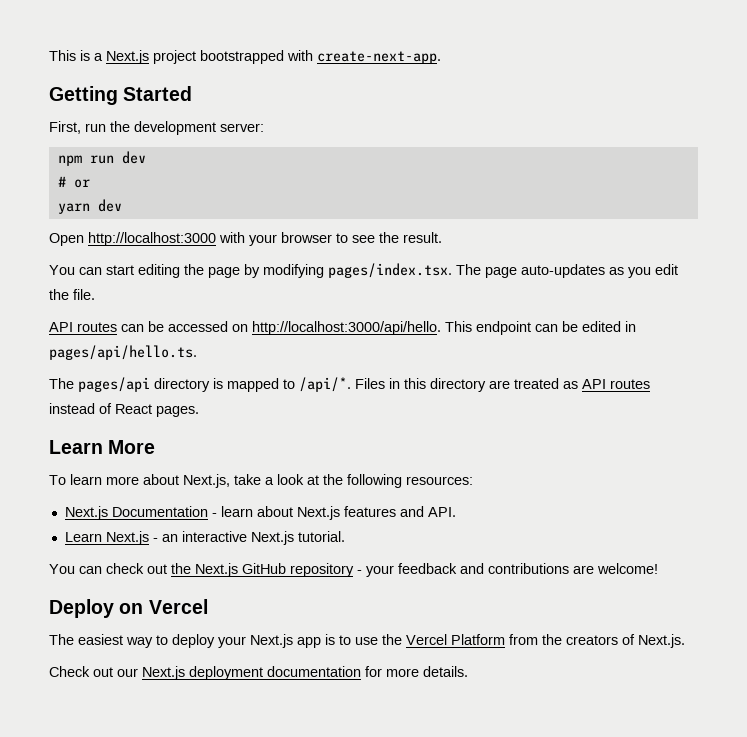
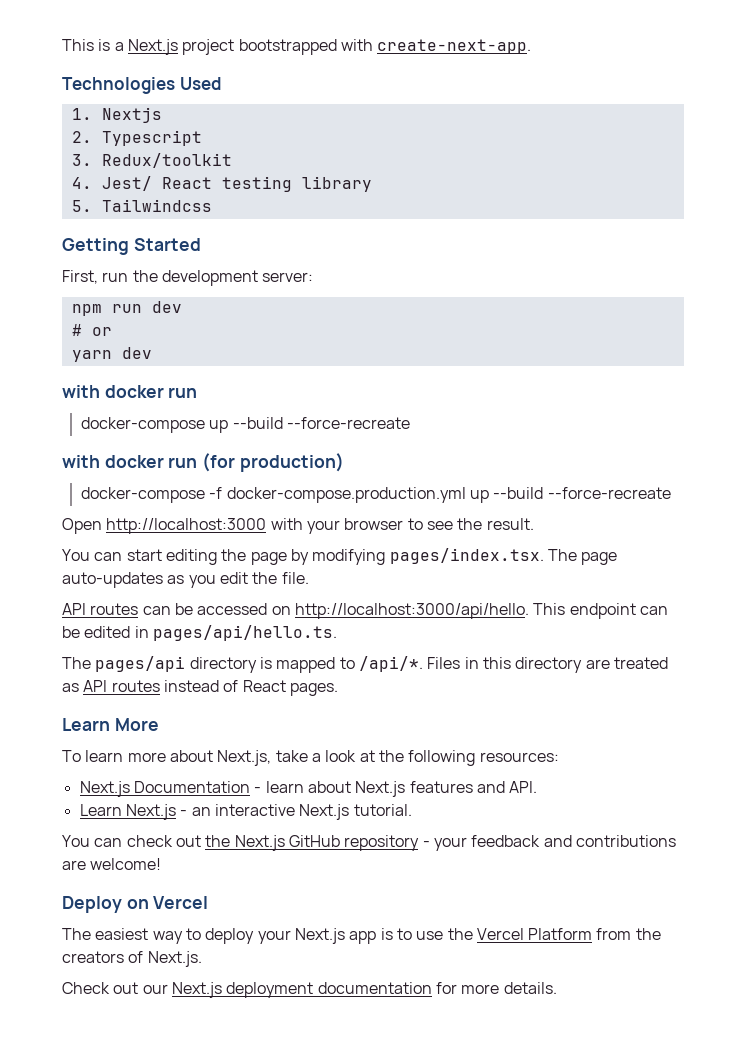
(441, 57) none -> [62,77,221,94] [71,107,162,123] [71,130,202,146] [71,153,232,168] [71,176,372,192] [71,199,212,212] // Technologies Used // 1. Nextjs // 2. Typescript // 3. Redux/toolkit // 4. Jest/ React testing library // 5. Tailwindcss
(122, 205) none -> [62,385,198,398] [80,417,410,433] [62,453,344,472] [80,487,671,503] // with docker run // docker-compose up --build --force-recreate // with docker run (for production) // docker-compose -f docker-compose.production.yml up --build --force-recreate

